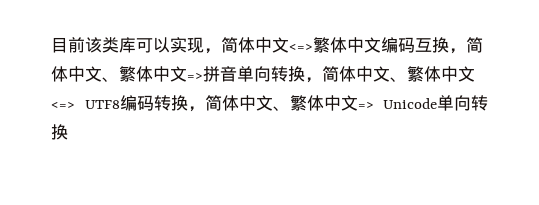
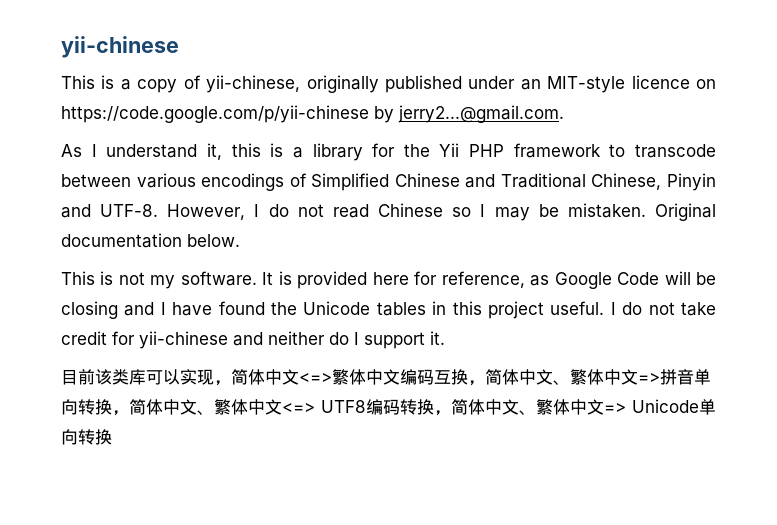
(51, 45) none -> [61,36,179,58] [61,75,716,93] [61,105,564,123] [61,143,716,161] [61,173,716,191] [61,203,716,221] [61,233,240,248] [61,271,716,289] [61,301,716,319] [61,331,445,349] yii-chinese // This is a copy of yii-chinese, originally published under an MIT-style licence on https://code.google.com/p/yii-chinese by jerry2...@gmail.com. // As I understand it, this is a library for the Yii PHP framework to transcode between various encodings of Simplified Chinese and Traditional Chinese, Pinyin and UTF-8. However, I do not read Chinese so I may be mistaken. Original documentation below. // This is not my software. It is provided here for reference, as Google Code will be closing and I have found the Unicode tables in this project useful. I do not take credit for yii-chinese and neither do I support it. //

